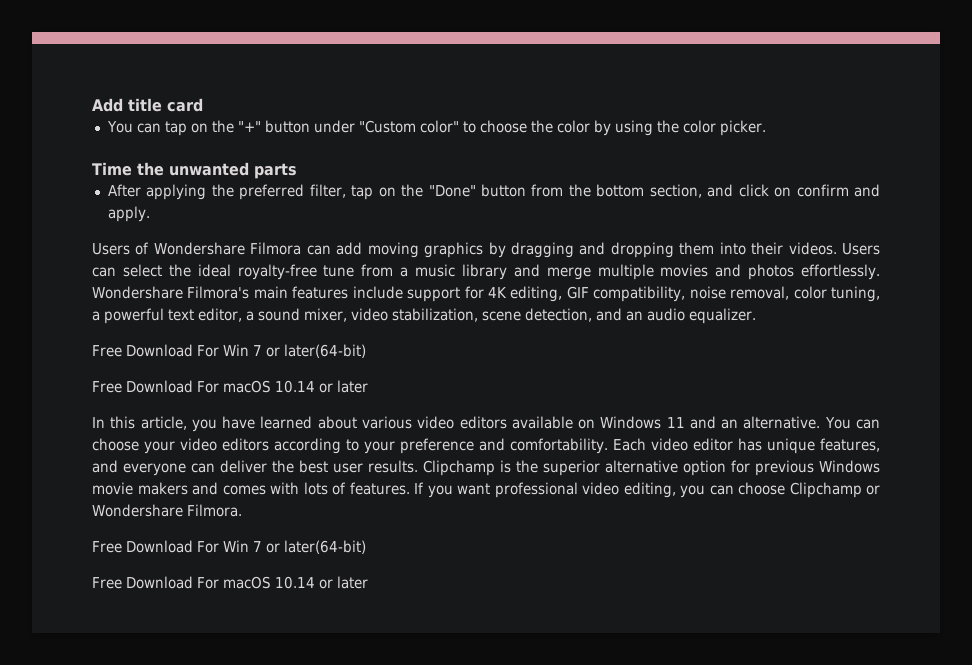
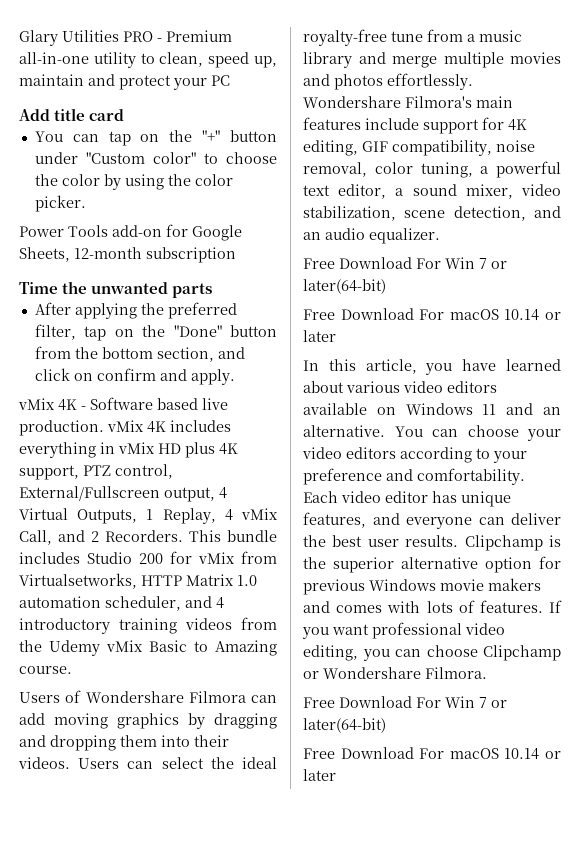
(92, 105) none -> [19,30,232,46] [19,52,277,68] [19,74,230,90] Glary Utilities PRO - Premium all-in-one utility to clean, speed up, maintain and protect your PC //
(766, 128) none -> [19,224,242,241] [19,247,236,263] // Power Tools add-on for Google Sheets, 12-month subscription
(150, 214) none -> [18,397,228,411] [19,420,231,436] [19,442,238,458] [19,464,173,480] [19,486,227,502] [19,508,278,524] [19,530,277,545] [19,551,277,564] [19,573,257,589] [19,596,224,611] [19,617,277,634] [19,640,277,656] [19,666,72,674] // vMix 4K - Software based live production. vMix 4K includes everything in vMix HD plus 4K support, PTZ control, External/Fullscreen output, 4 Virtual Outputs, 1 Replay, 4 vMix Call, and 2 Recorders. This bundle includes Studio 200 for vMix from Virtualsetworks, HTTP Matrix 1.0 automation scheduler, and 4 introductory training videos from the Udemy vMix Basic to Amazing course.

